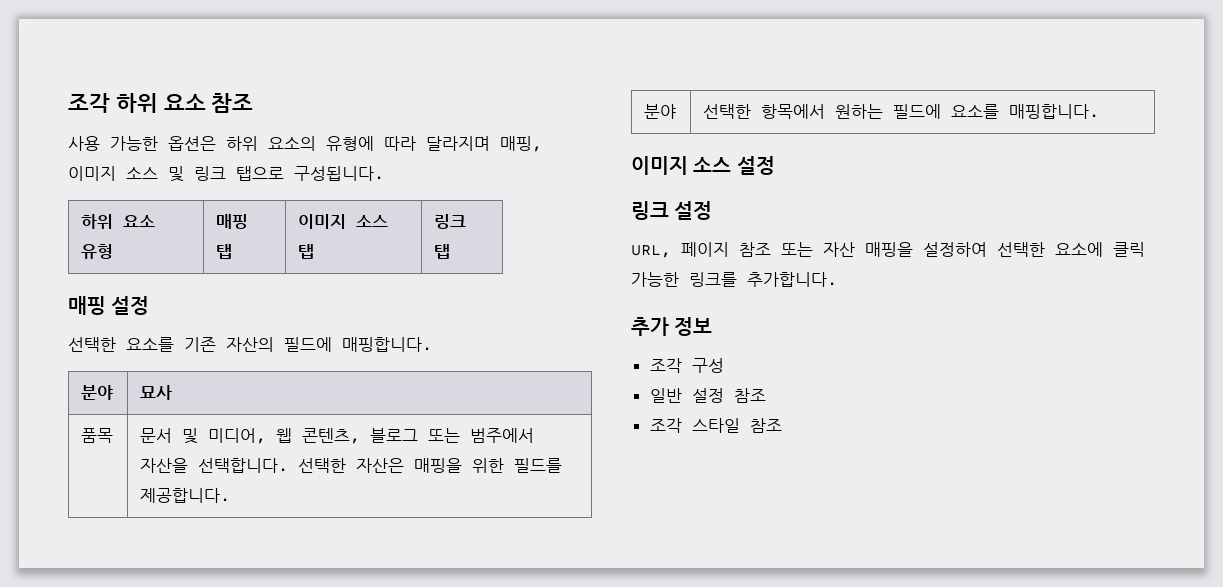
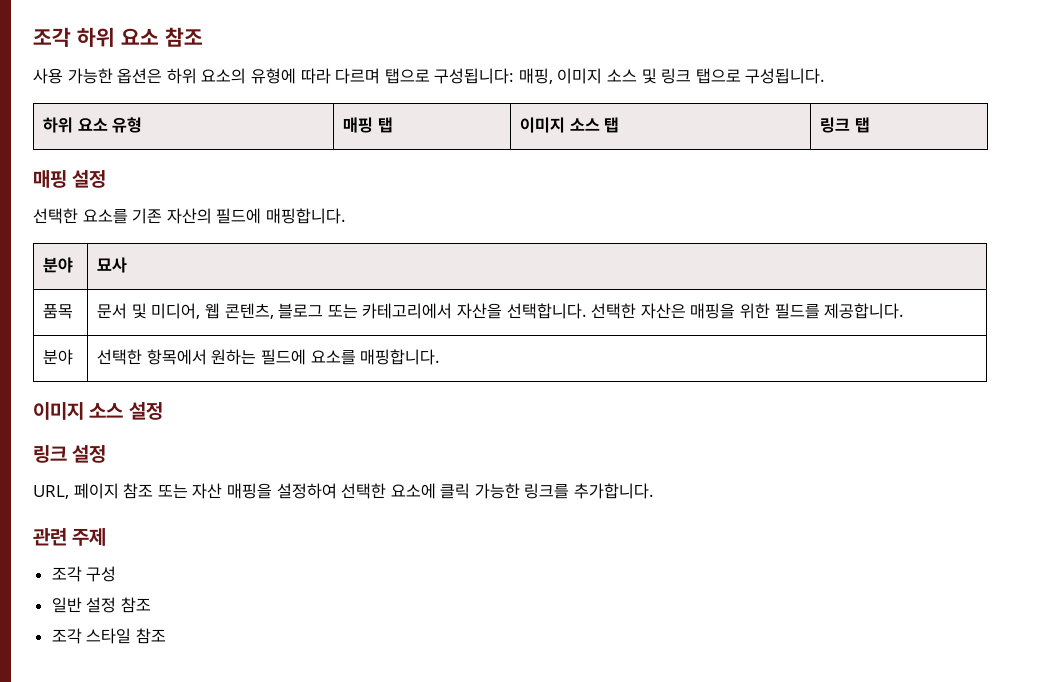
[426,136,490,151] 달라지며 -> [335,68,515,84] 다르며 탭으로 구성됩니다:
[470,428,535,443] 범주에서 -> [362,303,453,319] 카테고리에서
[631,317,713,336] 추가 정보 -> [33,528,107,546] 관련 주제

